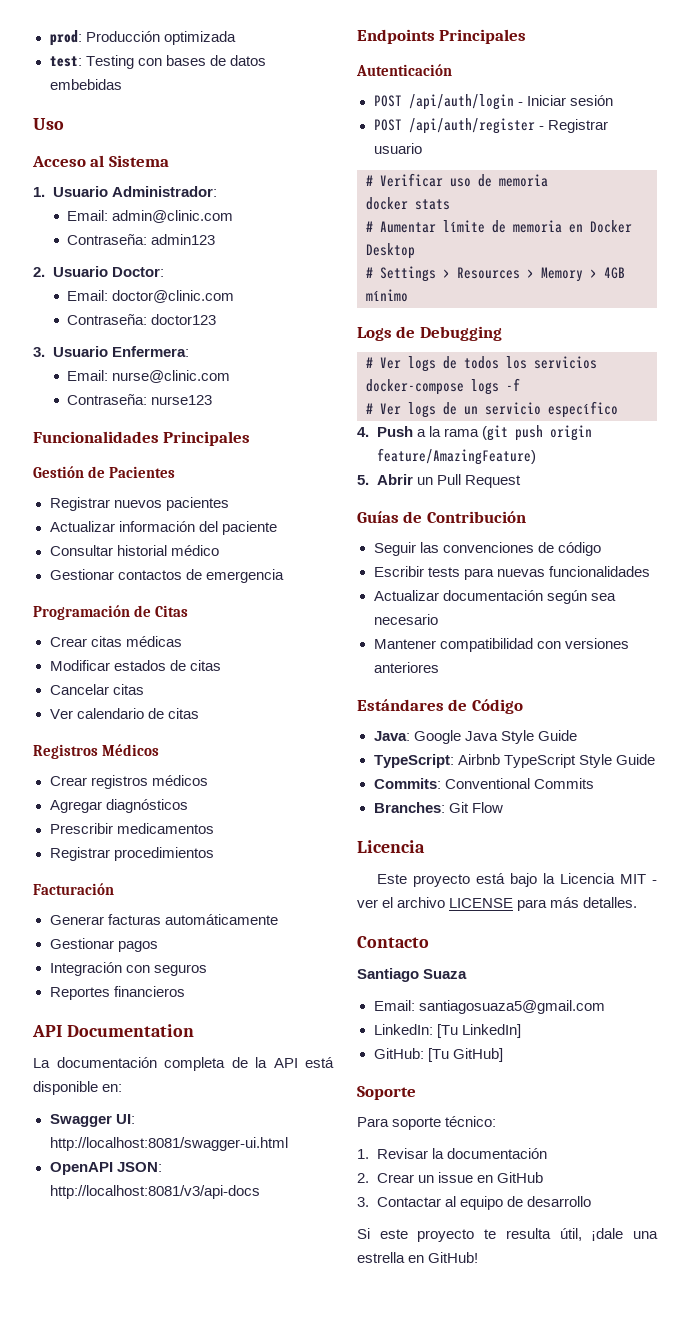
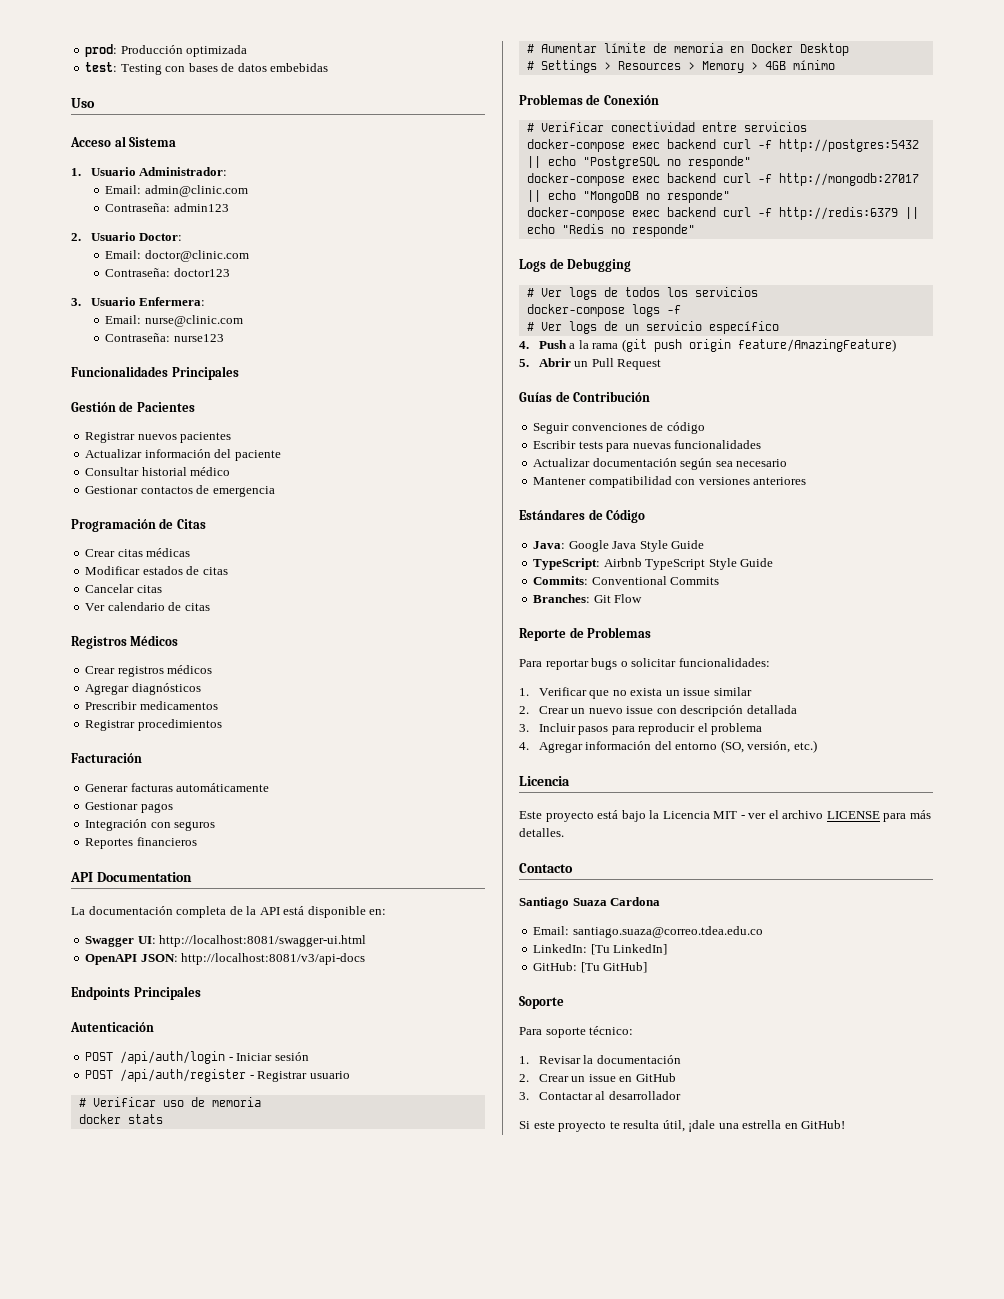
(408, 295) none -> [519,94,659,105] [526,122,807,132] [526,139,919,152] [526,156,751,169] [526,173,919,186] [526,190,730,203] [526,207,919,220] [526,224,695,237] // Problemas de Conexión // # Verificar conectividad entre servicios // docker-compose exec backend curl -f http://postgres:5432 || echo "PostgreSQL no responde" // docker-compose exec backend curl -f http://mongodb:27017 || echo "MongoDB no responde" // docker-compose exec backend curl -f http://redis:6379 || echo "Redis no responde"
[419,542,439,553] las -> (570, 428) none
(503, 807) none -> [519,627,652,641] [519,658,770,670] [519,687,752,699] [519,705,797,717] [519,723,763,735] [519,740,817,753] // Reporte de Problemas // Para reportar bugs o solicitar funcionalidades: // 1. Verificar que no exista un issue similar // 2. Crear un nuevo issue con descripción detallada // 3. Incluir pasos para reproducir el problema // 4. Agregar información del entorno (SO, versión, etc.)
[373,1000,605,1014] // Email: santiagosuaza5@gmail.com -> [610,897,661,906] [533,926,763,938] Cardona // Email: santiago.suaza@correo.tdea.edu.co
[459,1196,591,1210] equipo de desarrollo -> [608,1091,681,1100] desarrollador

